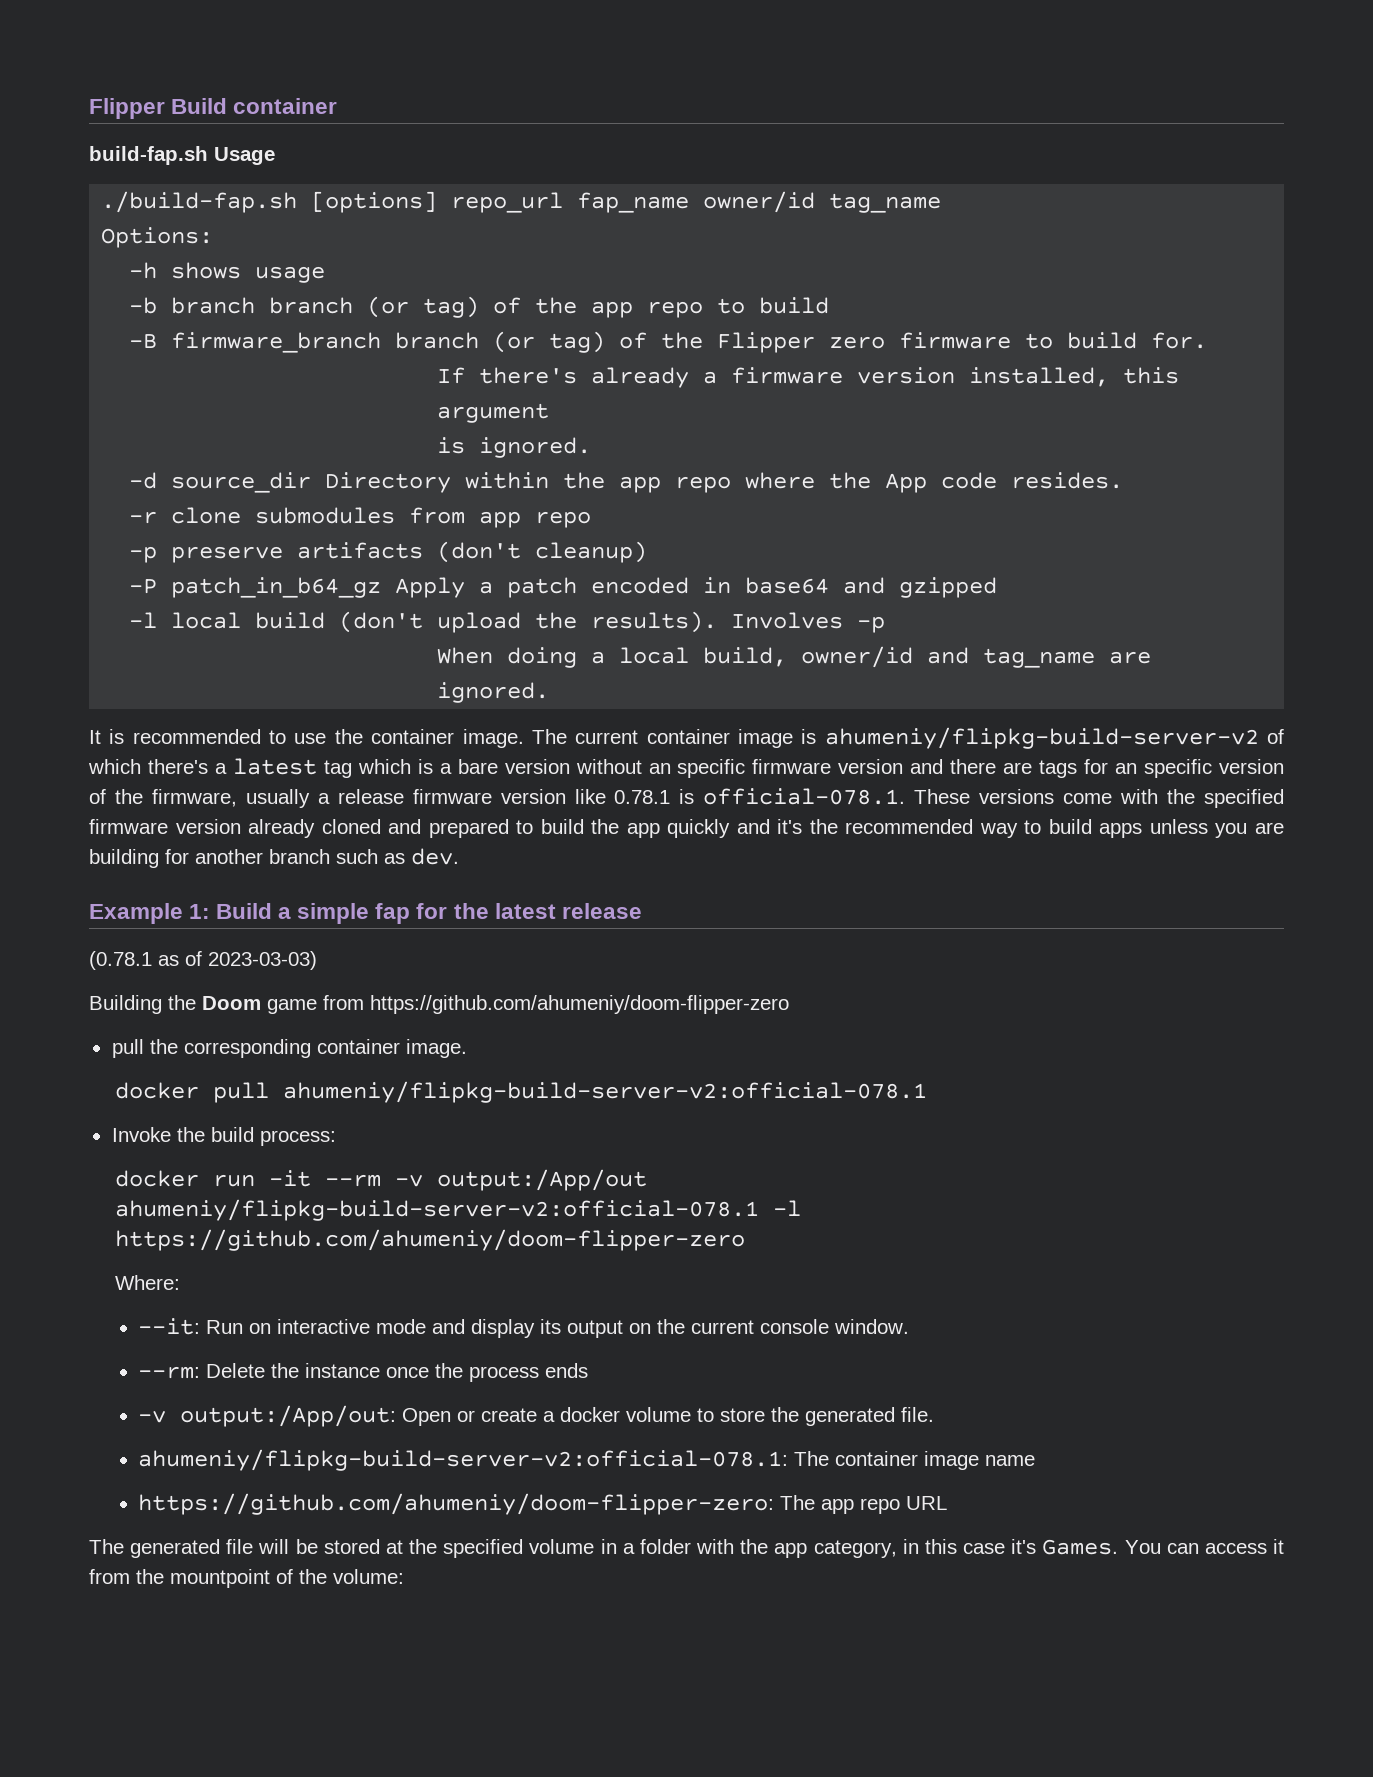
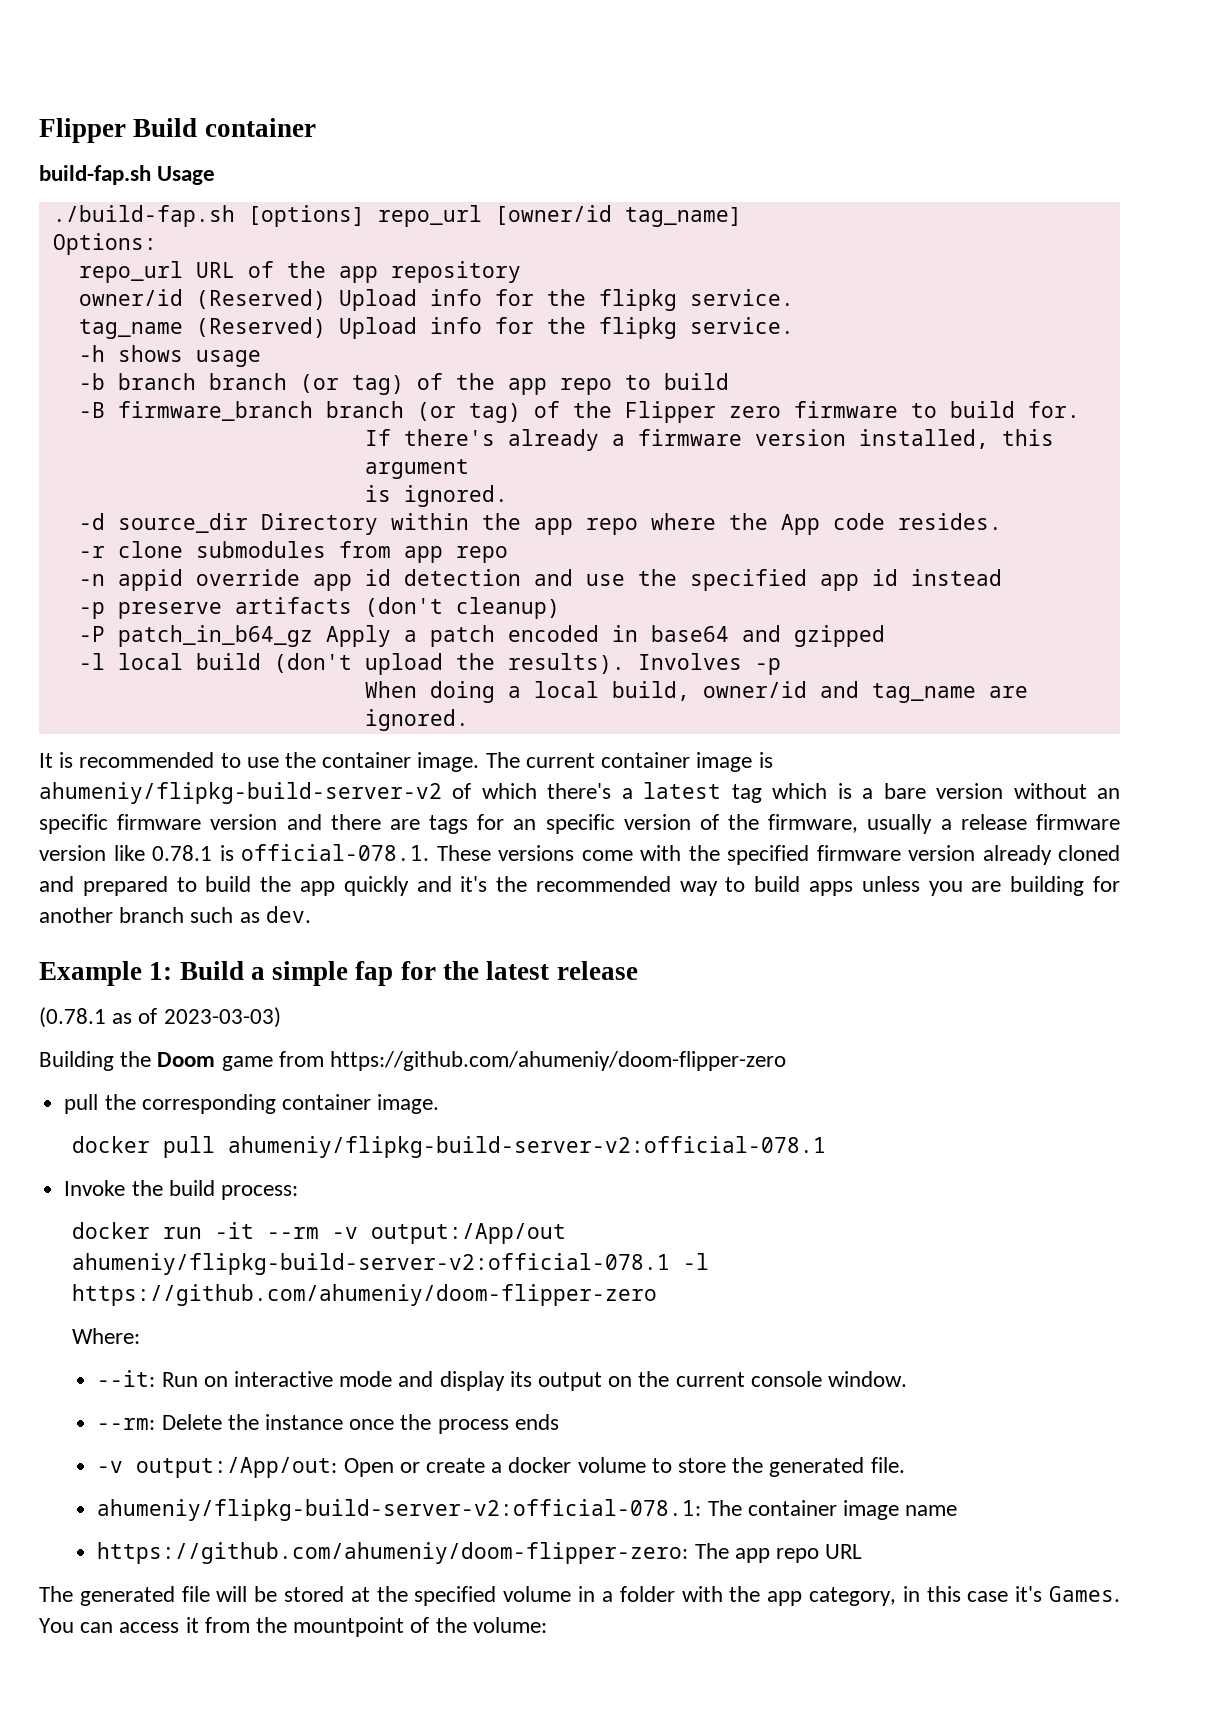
[577,191,942,213] [101,227,214,248] fap_name owner/id tag_name // Options: -> [494,205,742,227] [52,233,157,255] [78,261,521,283] [78,289,794,311] [78,317,794,339] [owner/id tag_name] // Options: // repo_url URL of the app repository // owner/id (Reserved) Upload info for the flipkg service. // tag_name (Reserved) Upload info for the flipkg service.
(592, 519) none -> [78,569,1002,591] // -n appid override app id detection and use the specified app id instead

